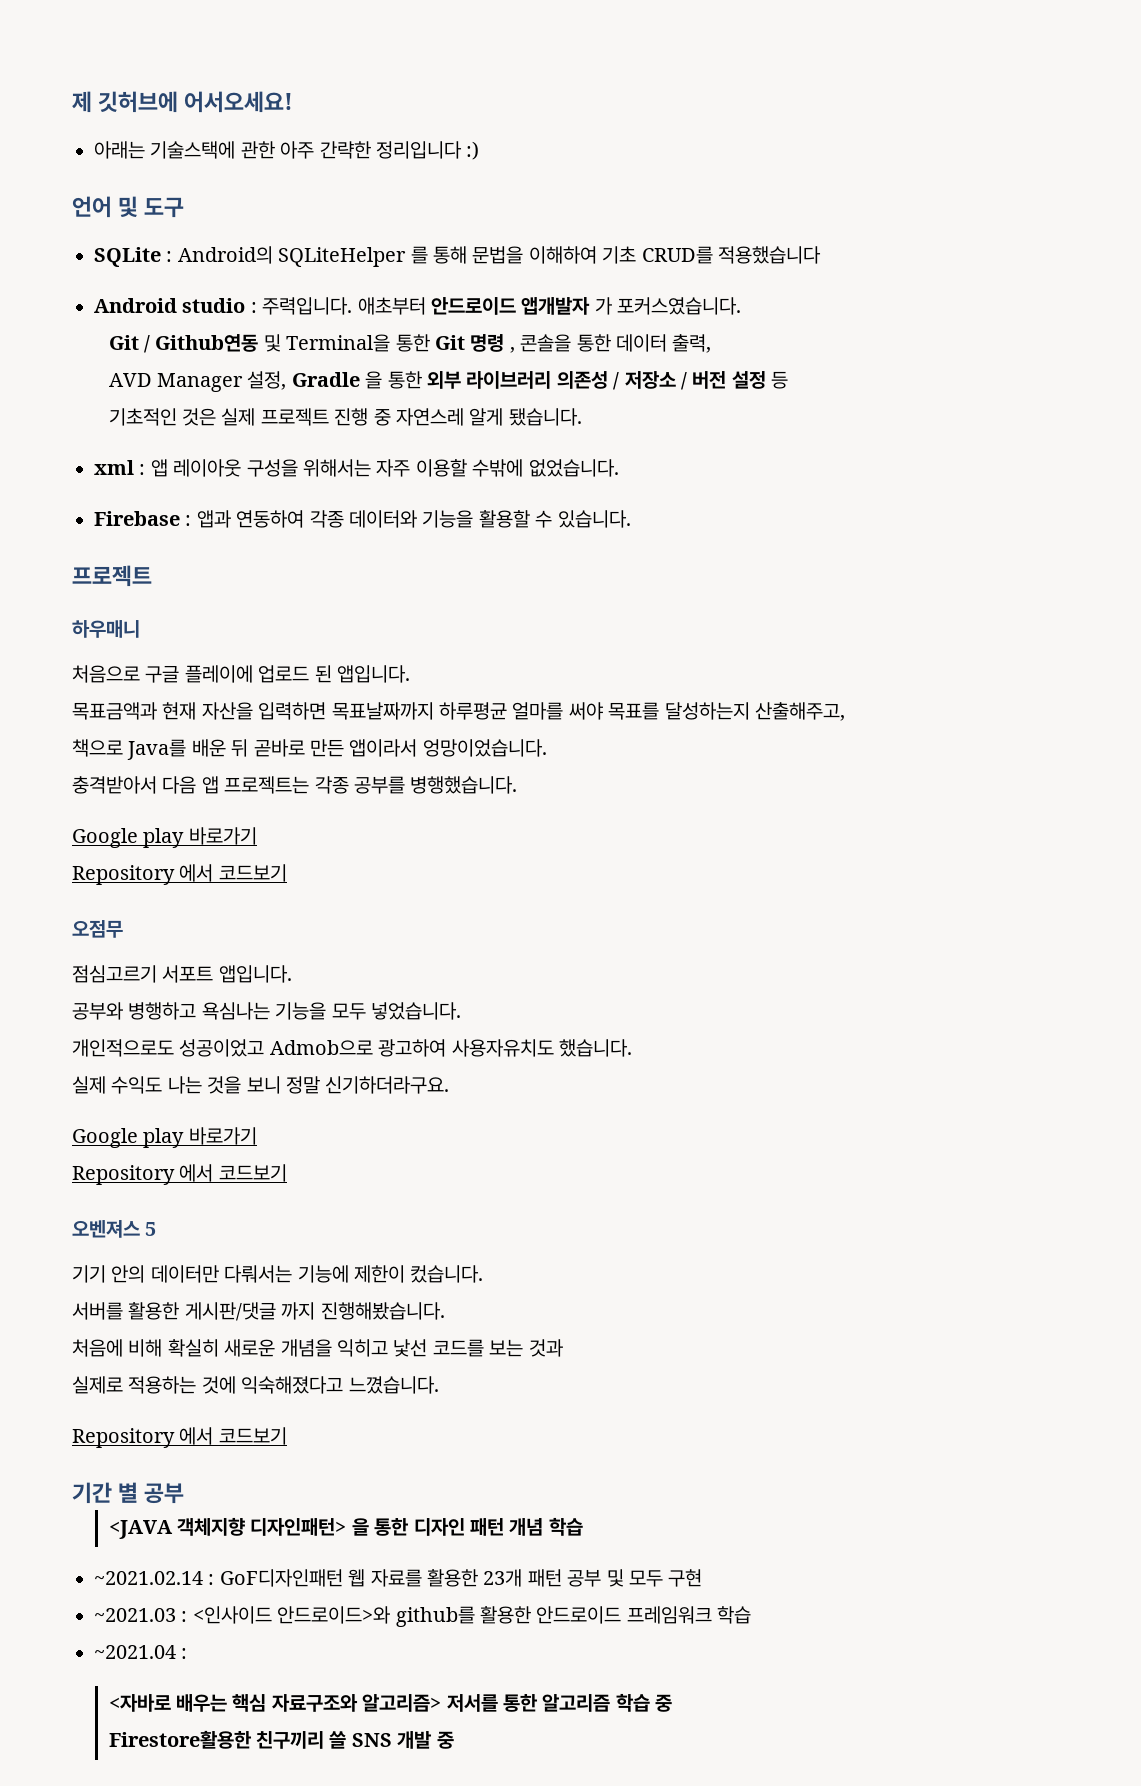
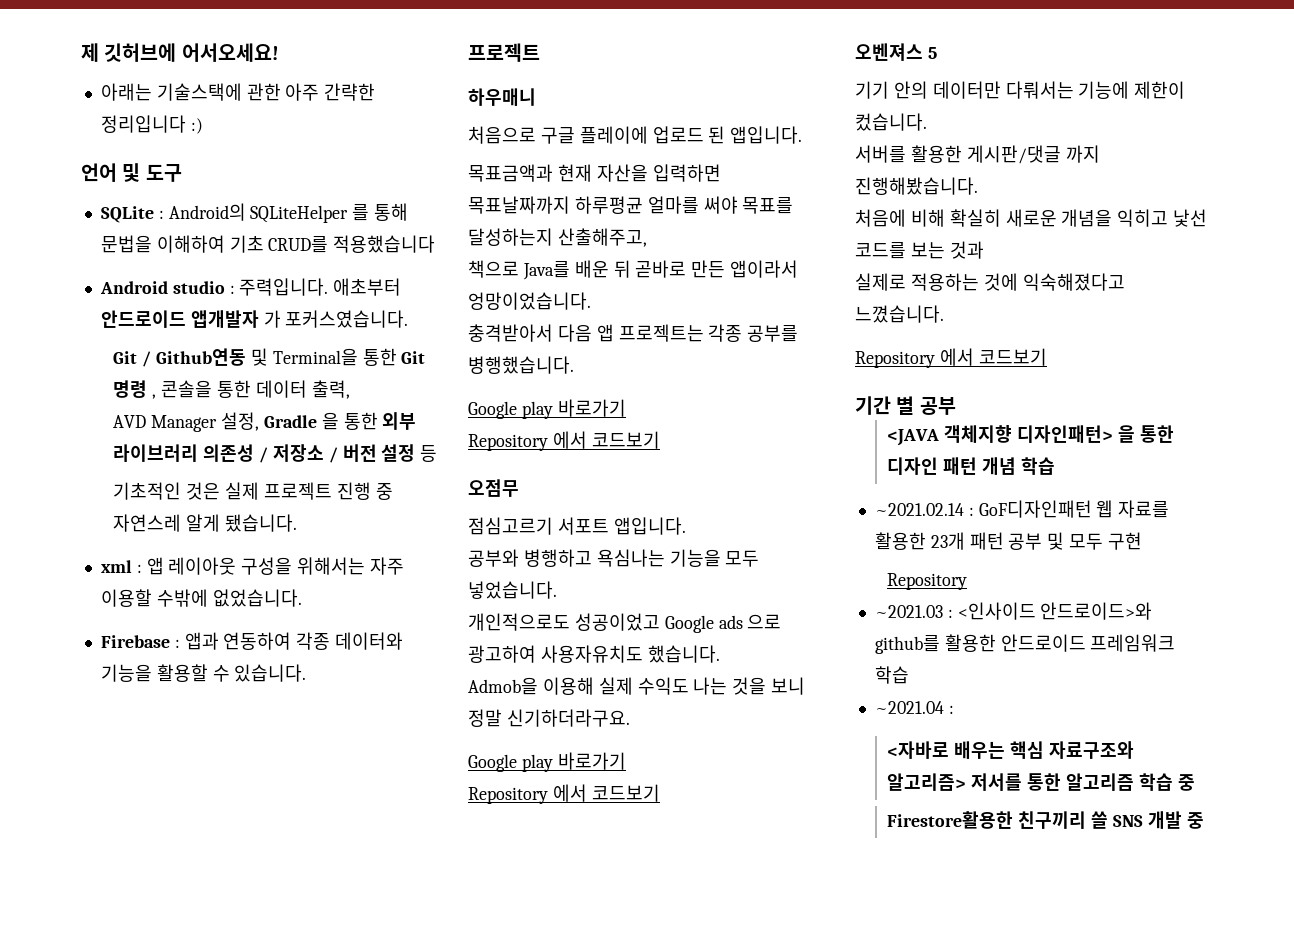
[269,1040,373,1055] Admob으로 -> [664,614,782,633] Google ads 으로
(632, 1048) none -> [468,677,594,695] Admob을 이용해
(703, 1578) none -> [887,573,968,590] // Repository

